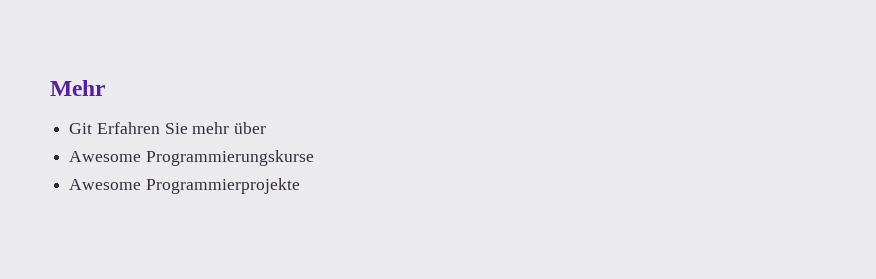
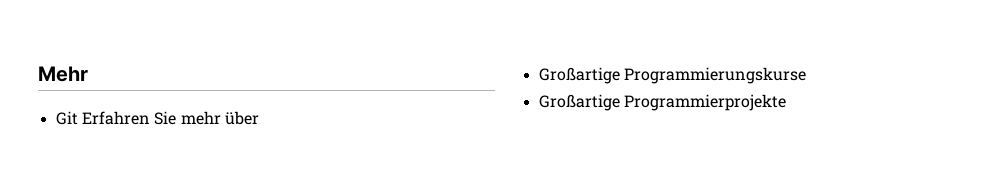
[69,151,142,162] Awesome -> [538,67,620,84] Großartige
[69,179,142,190] Awesome -> [538,94,620,111] Großartige

